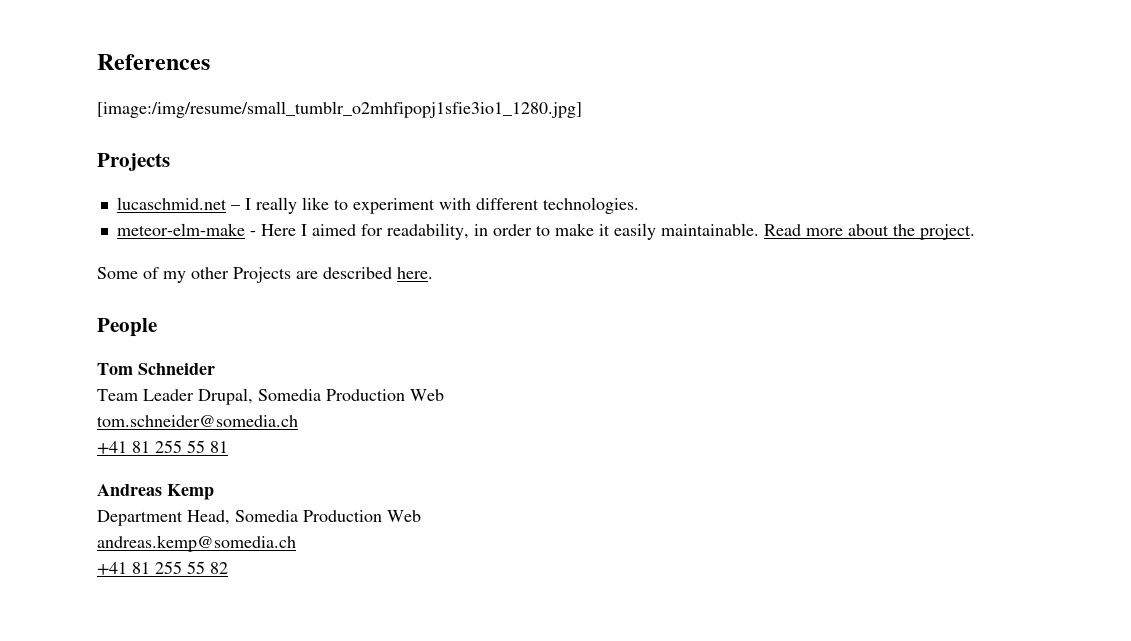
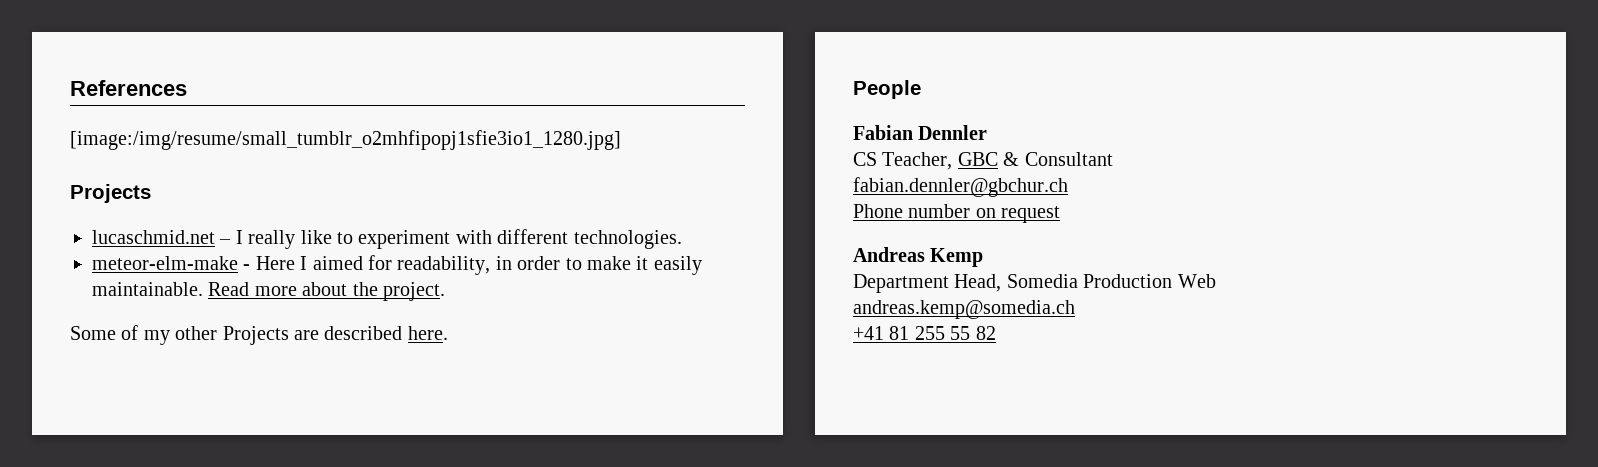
[97,363,215,375] [97,388,444,405] [97,415,298,427] [97,440,228,454] Tom Schneider // Team Leader Drupal, Somedia Production Web // tom.schneider@somedia.ch // +41 81 255 55 81 -> [853,125,988,140] [853,152,1113,170] [853,177,1068,197] [853,204,1061,223] Fabian Dennler // CS Teacher, GBC & Consultant // fabian.dennler@gbchur.ch // Phone number on request

